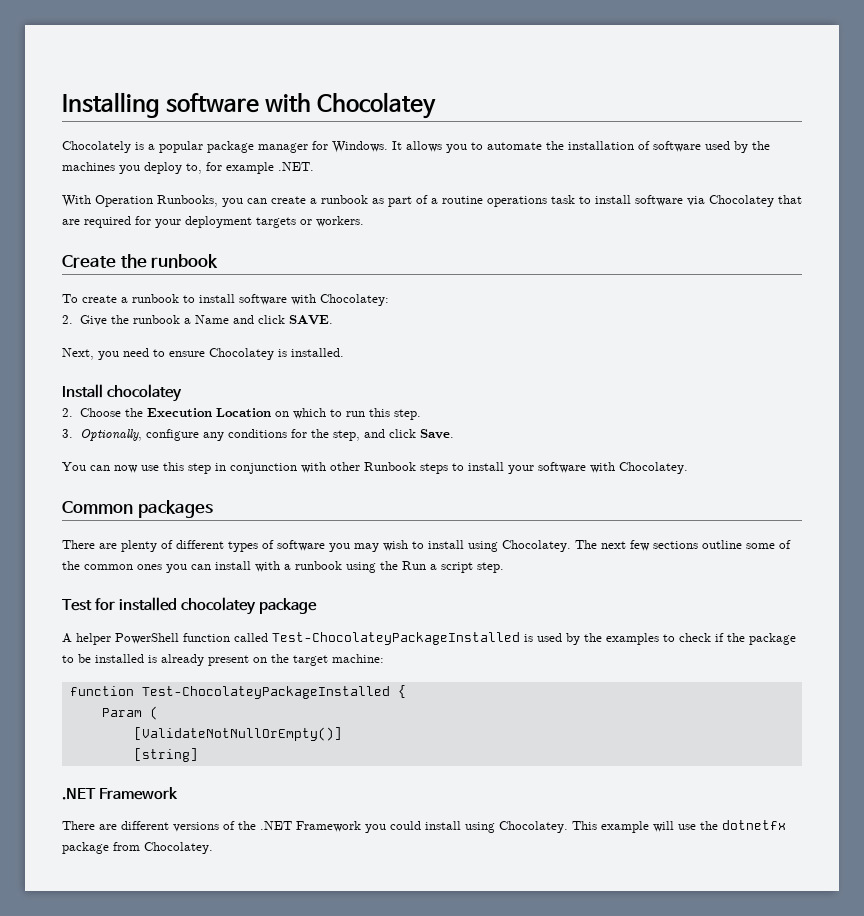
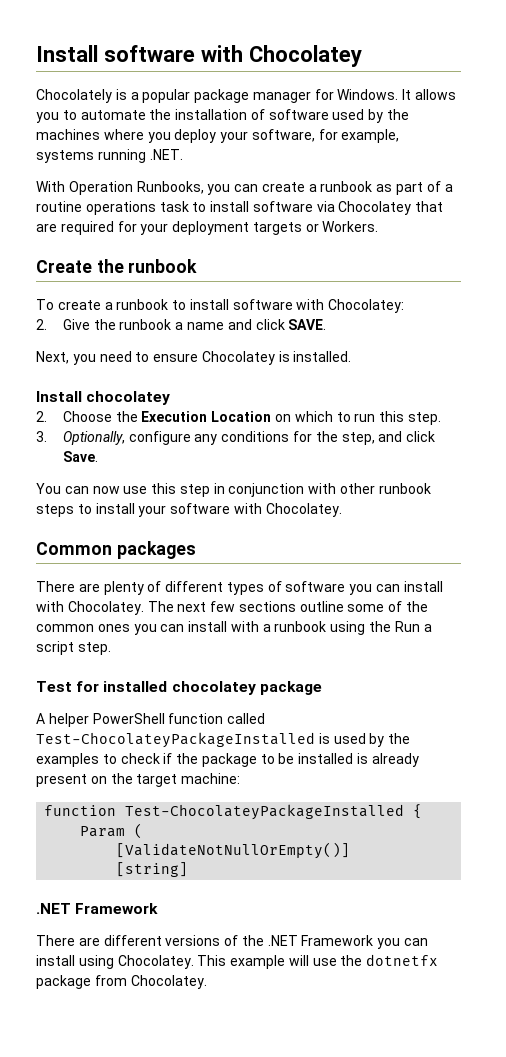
[62,92,160,118] Installing -> [36,45,98,62] Install
(115, 166) none -> [103,129,144,140] where
[186,162,274,174] to, for example -> [220,129,400,143] [36,149,146,163] your software, for example, systems running
[316,216,364,227] workers. -> [322,221,379,232] Workers.
[194,315,229,324] Name -> [186,322,224,330] name
[364,462,416,471] Runbook -> [378,483,431,494] runbook
[354,540,498,552] may wish to install using -> [376,581,443,592] [36,601,64,612] can install with
[390,821,421,830] could -> [404,938,429,946] can

